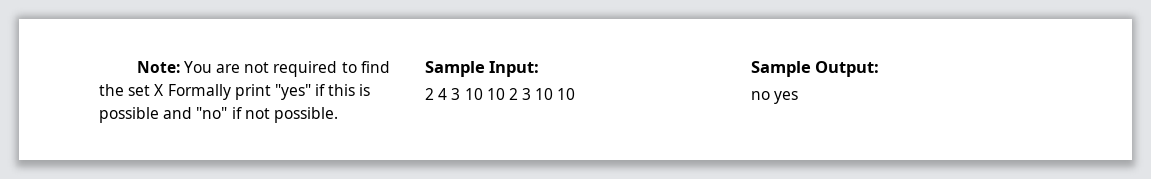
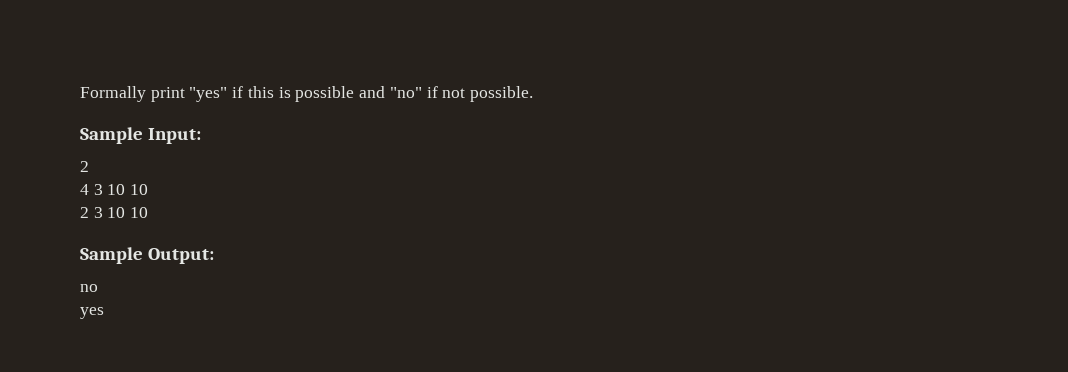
[136,61,390,77] [99,84,165,96] Note: You are not required to find the set X -> (80, 94) none
(434, 94) none -> (89, 166) //
(505, 94) none -> (149, 189) //
(770, 95) none -> (98, 288) //

